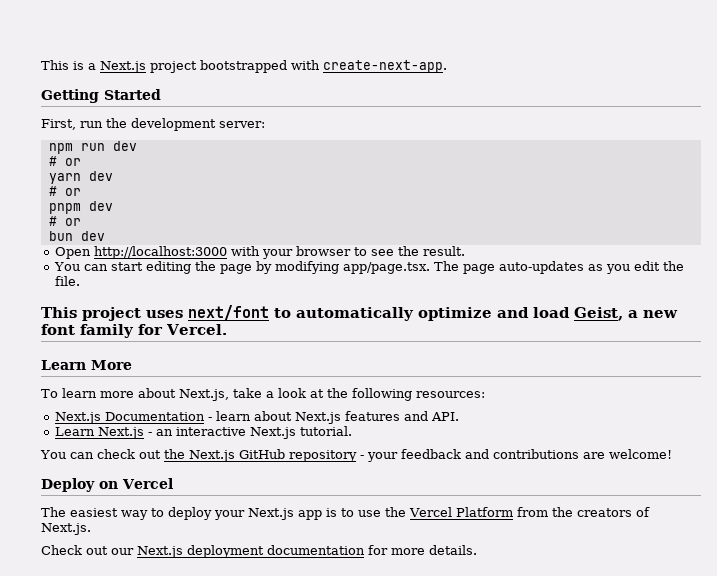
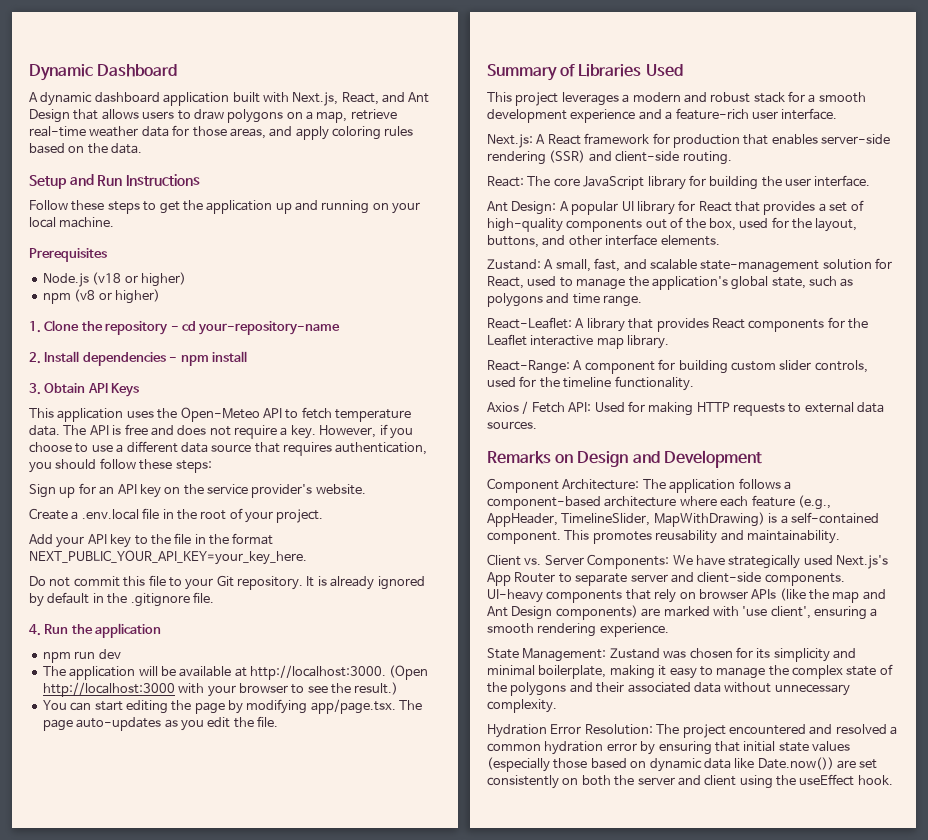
[41,60,447,73] [41,89,161,103] [41,118,265,131] [48,141,137,154] [48,156,81,166] [48,171,113,184] [48,186,81,196] [48,201,113,214] [48,216,81,226] [48,231,105,241] [54,247,91,259] This is a Next.js project bootstrapped with create-next-app. // Getting Started // First, run the development server: // npm run dev // # or // yarn dev // # or // pnpm dev // # or // bun dev // Open -> [29,64,178,81] [29,92,430,106] [29,109,397,123] [29,125,414,140] [29,143,143,154] [29,174,200,189] [29,200,421,214] [29,217,115,228] [29,248,107,262] [42,272,186,287] [42,289,160,304] [29,320,341,335] [29,351,247,366] [29,383,140,397] [29,407,411,422] [29,424,413,439] [29,441,428,456] [29,458,212,473] [29,483,366,498] [29,508,324,523] [29,533,274,548] [29,550,307,565] [29,575,425,590] [29,592,214,607] [29,623,162,638] [42,649,121,663] [42,665,429,680] Dynamic Dashboard // A dynamic dashboard application built with Next.js, React, and Ant Design that allows users to draw polygons on a map, retrieve real-time weather data for those areas, and apply coloring rules based on the data. // Setup and Run Instructions // Follow these steps to get the application up and running on your local machine. // Prerequisites // Node.js (v18 or higher) // npm (v8 or higher) // 1. Clone the repository - cd your-repository-name // 2. Install dependencies - npm install // 3. Obtain API Keys // This application uses the Open-Meteo API to fetch temperature data. The API is free and does not require a key. However, if you choose to use a different data source that requires authentication, you should follow these steps: // Sign up for an API key on the service provider's website. // Create a .env.local file in the root of your project. // Add your API key to the file in the format NEXT_PUBLIC_YOUR_API_KEY=your_key_here. // Do not commit this file to your Git repository. It is already ignored by default in the .gitignore file. // 4. Run the application // npm run dev // The application will be available at http://localhost:3000. (Open
[422,246,465,256] result. -> [354,682,399,695] result.)
[41,305,678,321] [41,324,227,338] [41,360,132,370] [41,388,485,401] [54,411,459,424] [54,426,352,439] [40,449,672,462] [41,478,173,492] [41,507,650,520] [41,523,91,535] [41,545,477,558] This project uses next/font to automatically optimize and load Geist, a new font family for Vercel. // Learn More // To learn more about Next.js, take a look at the following resources: // Next.js Documentation - learn about Next.js features and API. // Learn Next.js - an interactive Next.js tutorial. // You can check out the Next.js GitHub repository - your feedback and contributions are welcome! // Deploy on Vercel // The easiest way to deploy your Next.js app is to use the Vercel Platform from the creators of Next.js. // Check out our Next.js deployment documentation for more details. -> [487,64,683,81] [487,91,866,106] [487,108,838,123] [487,133,890,148] [487,150,732,165] [487,175,871,190] [487,200,864,215] [487,217,858,232] [487,234,720,248] [487,258,892,273] [487,276,854,290] [487,293,643,307] [487,317,868,332] [487,334,670,349] [487,359,868,374] [487,376,694,391] [487,401,885,416] [487,421,537,430] [487,450,762,468] [487,478,791,493] [487,495,831,510] [487,512,879,527] [487,530,840,544] [487,554,888,569] [487,572,845,586] [487,588,886,603] [487,605,878,620] [487,623,669,637] [487,647,856,662] [487,664,893,679] [487,682,850,696] [487,699,557,713] [487,724,897,738] [487,741,850,755] [487,757,878,772] [487,774,893,789] Summary of Libraries Used // This project leverages a modern and robust stack for a smooth development experience and a feature-rich user interface. // Next.js: A React framework for production that enables server-side rendering (SSR) and client-side routing. // React: The core JavaScript library for building the user interface. // Ant Design: A popular UI library for React that provides a set of high-quality components out of the box, used for the layout, buttons, and other interface elements. // Zustand: A small, fast, and scalable state-management solution for React, used to manage the application's global state, such as polygons and time range. // React-Leaflet: A library that provides React components for the Leaflet interactive map library. // React-Range: A component for building custom slider controls, used for the timeline functionality. // Axios / Fetch API: Used for making HTTP requests to external data sources. // Remarks on Design and Development // Component Architecture: The application follows a component-based architecture where each feature (e.g., AppHeader, TimelineSlider, MapWithDrawing) is a self-contained component. This promotes reusability and maintainability. // Client vs. Server Components: We have strategically used Next.js's App Router to separate server and client-side components. UI-heavy components that rely on browser APIs (like the map and Ant Design components) are marked with 'use client', ensuring a smooth rendering experience. // State Management: Zustand was chosen for its simplicity and minimal boilerplate, making it easy to manage the complex state of the polygons and their associated data without unnecessary complexity. // Hydration Error Resolution: The project encountered and resolved a common hydration error by ensuring that initial state values (especially those based on dynamic data like Date.now()) are set consistently on both the server and client using the useEffect hook.

